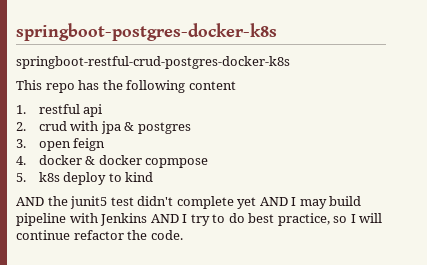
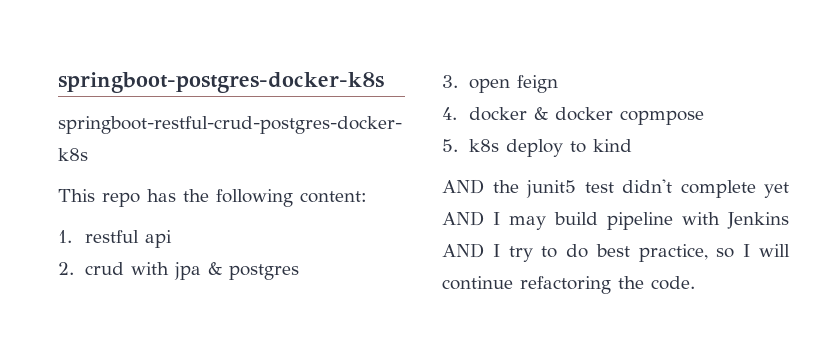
[188,81,236,90] content -> [300,191,367,203] content:
[73,230,124,240] refactor -> [520,276,611,294] refactoring

